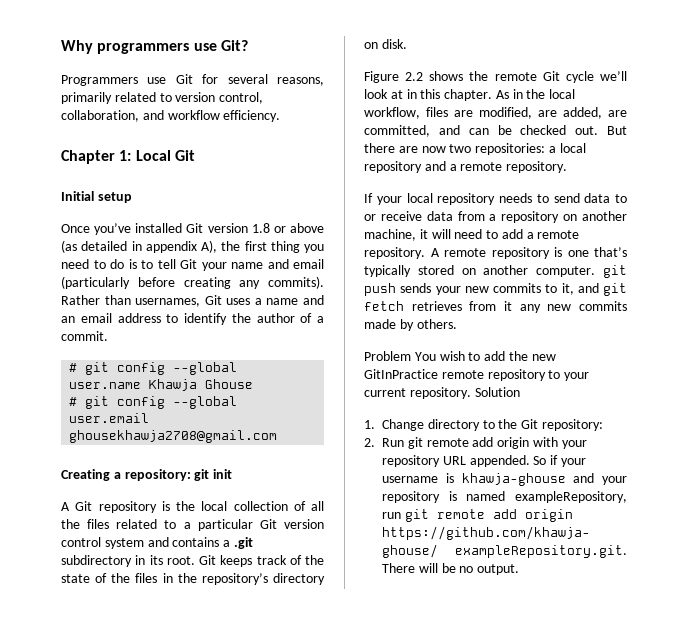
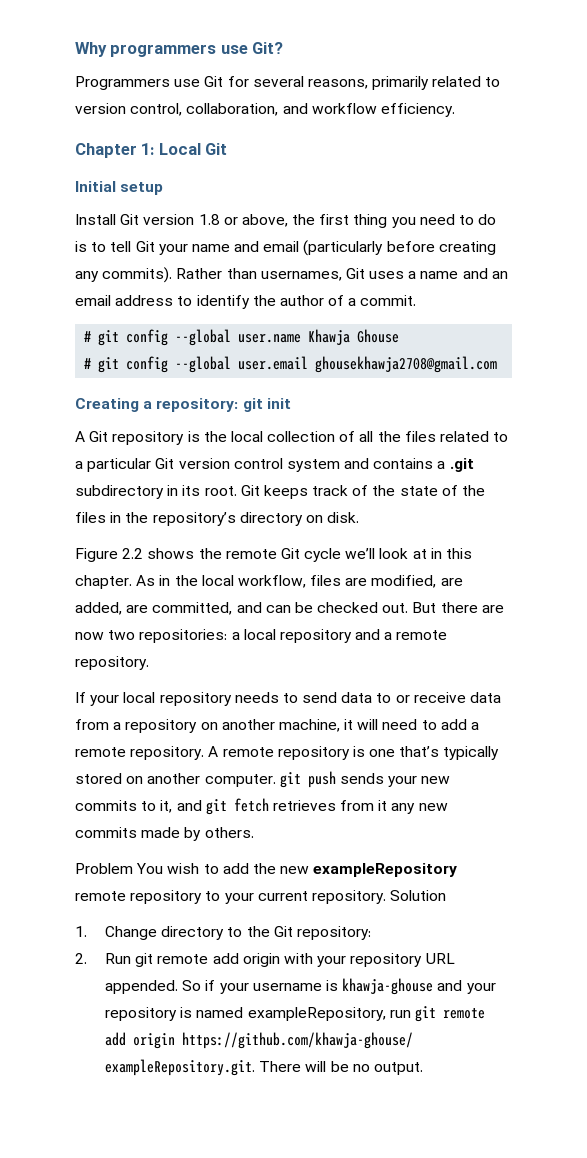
[61,223,183,235] Once you’ve installed -> [75,214,116,225] Install
[290,223,324,233] [61,240,217,253] above (as detailed in appendix A), -> [241,214,288,227] above,
[364,369,438,379] GitInPractice -> [313,863,458,877] exampleRepository

